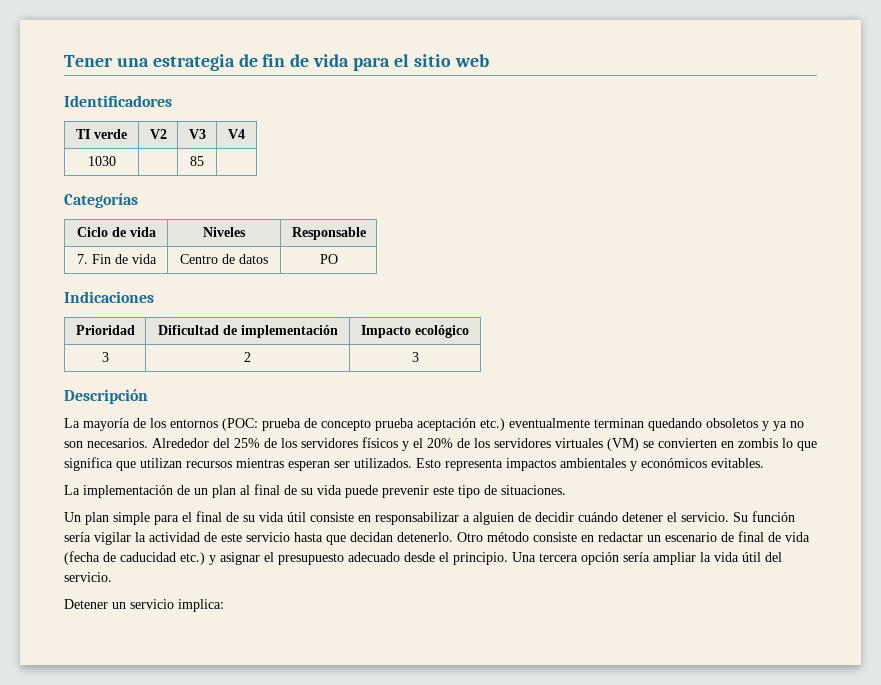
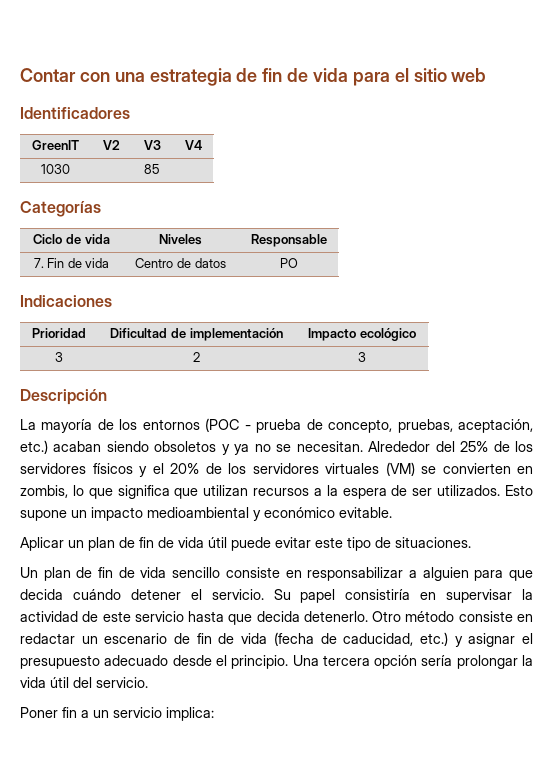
[64,55,113,67] Tener -> [20,68,110,82] Contar con
[76,129,127,139] TI verde -> [32,140,79,150] GreenIT
[222,418,702,431] (POC: prueba de concepto prueba aceptación etc.) eventualmente terminan quedando -> [205,418,533,433] [20,440,149,454] (POC - prueba de concepto, pruebas, aceptación, etc.) acaban siendo
[64,438,148,448] son necesarios. -> [276,441,363,452] se necesitan.
[738,438,778,448] zombis -> [20,485,68,498] zombis,
[236,458,764,471] [64,484,429,498] mientras esperan ser utilizados. Esto representa impactos ambientales y económicos evitables. // La implementación de un plan al final de su vida puede prevenir -> [313,485,534,499] [20,507,392,521] [20,537,311,551] a la espera de ser utilizados. Esto supone un impacto medioambiental y económico evitable. // Aplicar un plan de fin de vida útil puede evitar
[113,511,306,525] simple para el final de su vida útil -> [76,567,221,578] de fin de vida sencillo
[518,512,574,522] de decidir -> [474,570,533,581] [20,589,63,600] para que decida
[752,511,795,522] [64,532,131,545] función sería vigilar -> [300,589,513,603] papel consistiría en supervisar
[350,532,393,542] decidan -> [256,611,300,622] decida
[738,531,764,542] final -> [196,633,212,644] fin
[120,552,176,562] caducidad -> [343,633,414,646] caducidad,
[653,552,696,565] ampliar -> [456,655,518,669] prolongar
[64,599,108,609] Detener -> [20,707,89,718] Poner fin a

